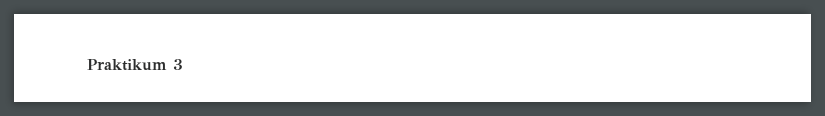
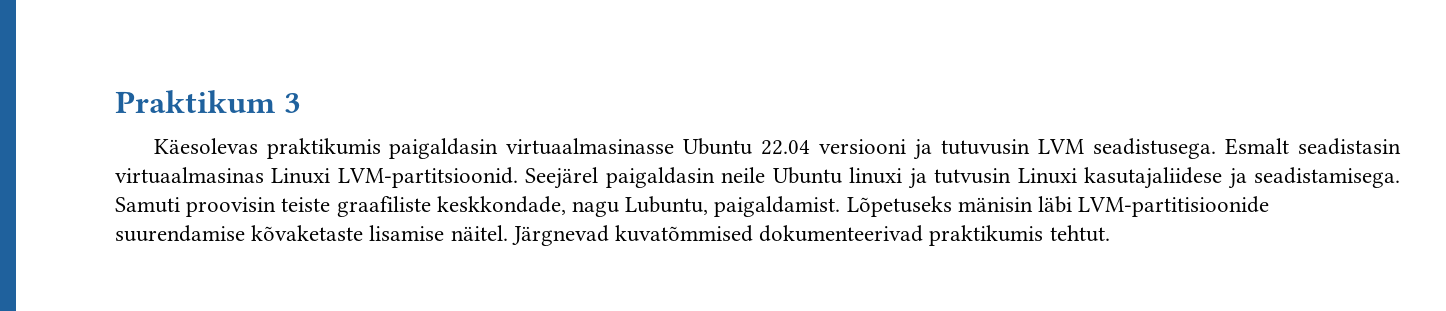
(183, 64) none -> [153,138,1401,160] [115,167,1400,189] [115,196,1270,217] [115,225,1110,246] // Käesolevas praktikumis paigaldasin virtuaalmasinasse Ubuntu 22.04 versiooni ja tutuvusin LVM seadistusega. Esmalt seadistasin virtuaalmasinas Linuxi LVM-partitsioonid. Seejärel paigaldasin neile Ubuntu linuxi ja tutvusin Linuxi kasutajaliidese ja seadistamisega. Samuti proovisin teiste graafiliste keskkondade, nagu Lubuntu, paigaldamist. Lõpetuseks mänisin läbi LVM-partitisioonide suurendamise kõvaketaste lisamise näitel. Järgnevad kuvatõmmised dokumenteerivad praktikumis tehtut.

